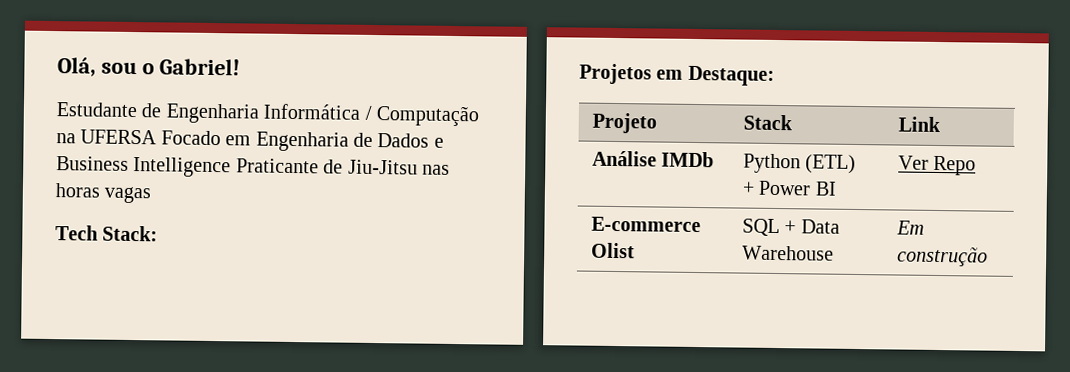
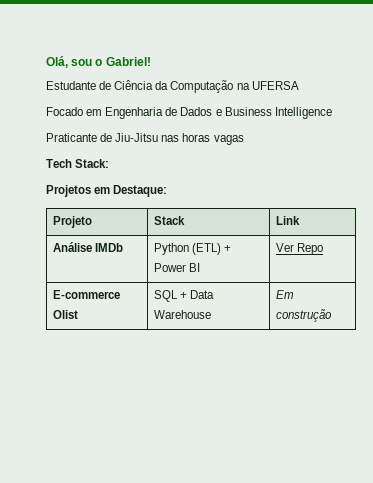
[165,103,372,124] Engenharia Informática / -> [114,80,169,90] Ciência da
(158, 137) none -> (299, 85) //
(232, 167) none -> (332, 113) //

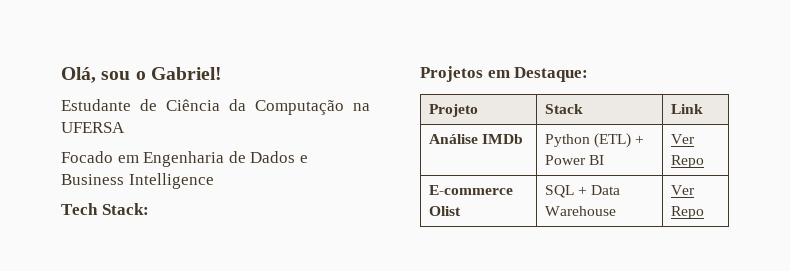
[46,133,244,145] // Praticante de Jiu-Jitsu nas horas vagas -> (214, 181) none
[275,290,294,299] [275,309,332,322] Em construção -> [671,185,696,195] [671,206,705,219] Ver Repo

